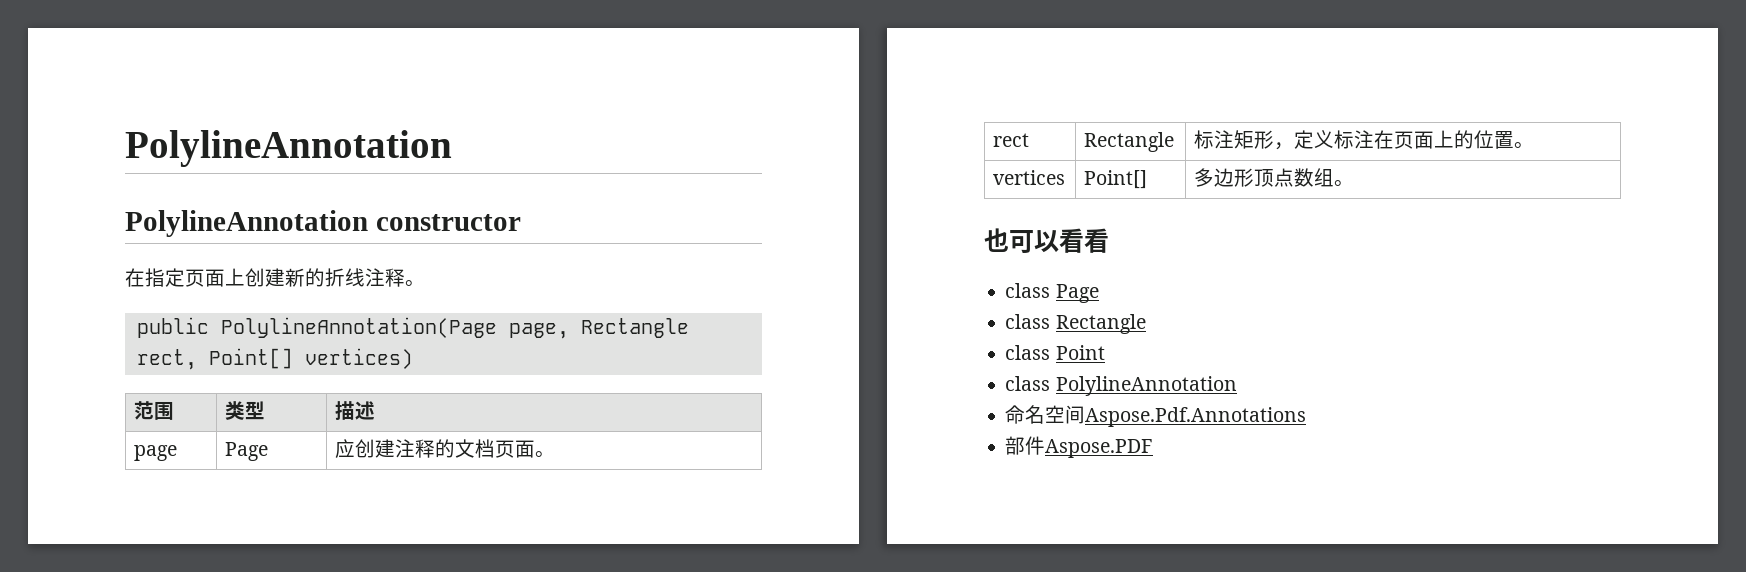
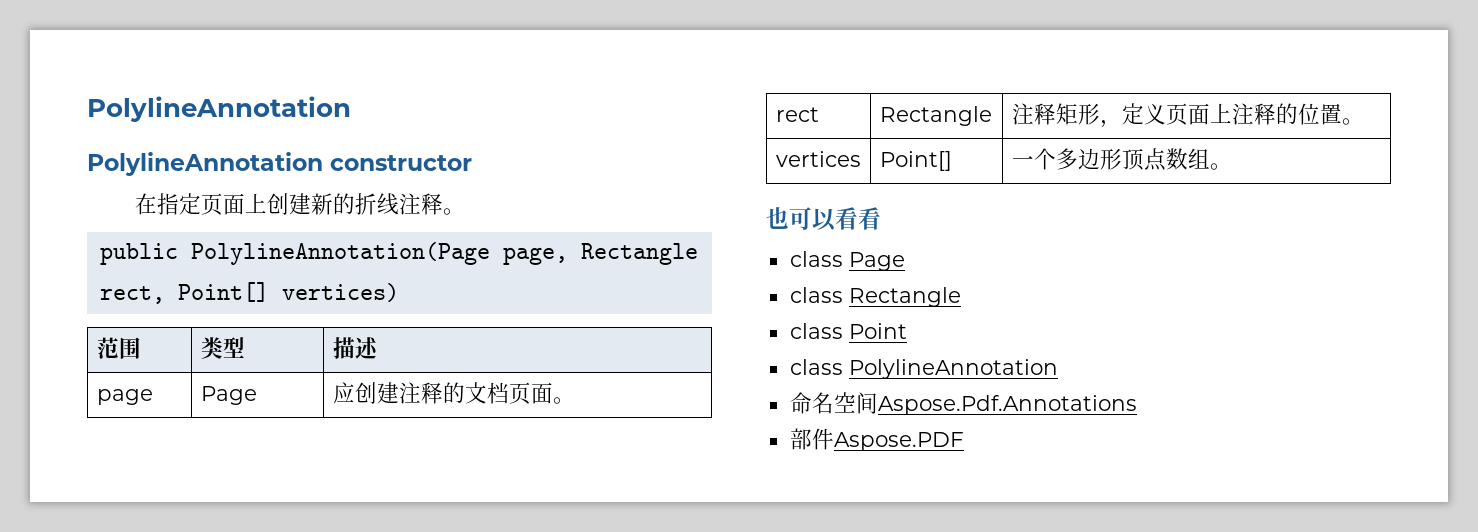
[1194,130,1235,149] 标注 -> [1011,103,1056,125] 注释
[1334,130,1455,149] 标注在页面上 -> [1165,103,1276,125] 页面上注释
(1148, 179) none -> [1011,148,1056,170] 一个

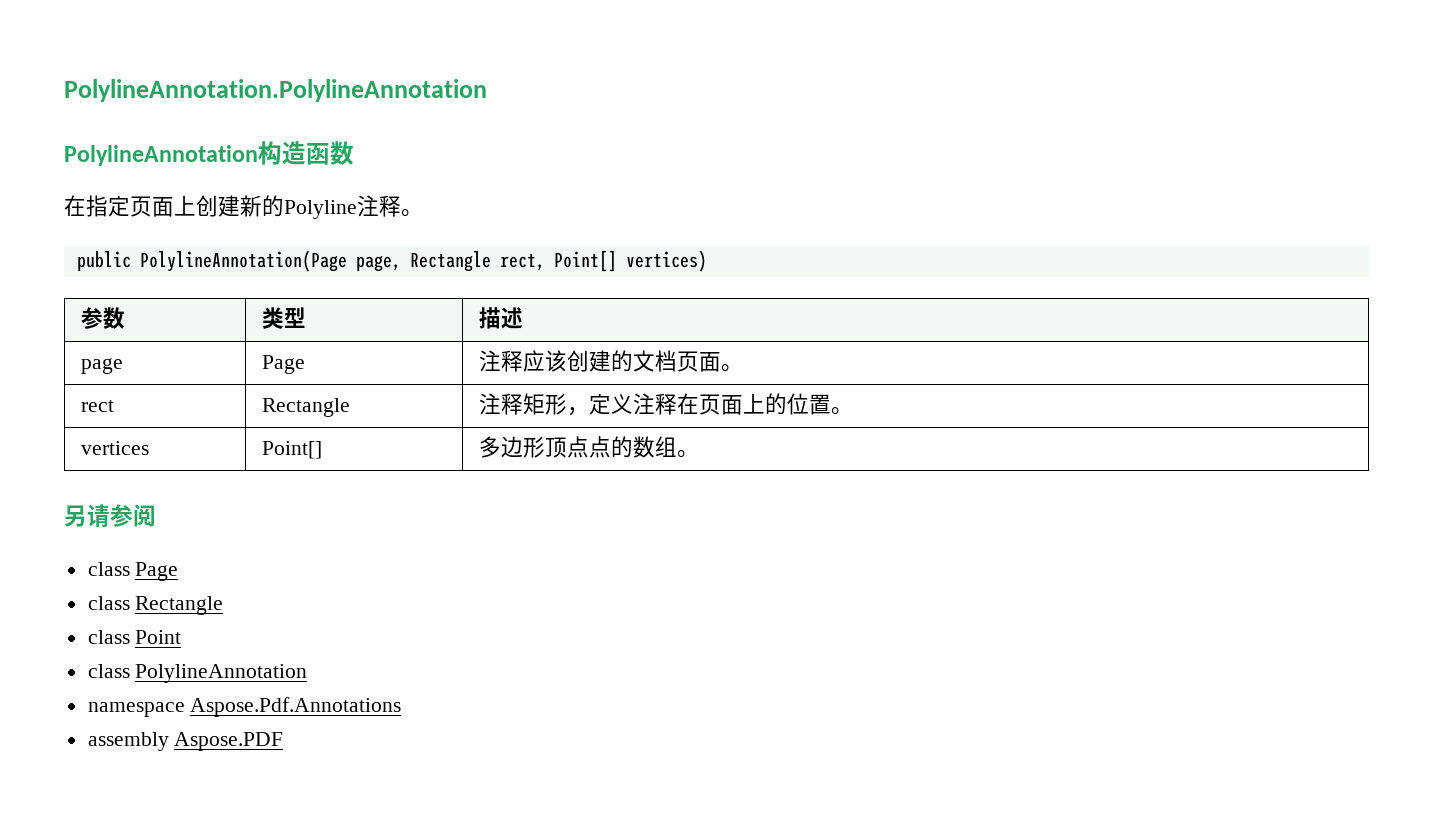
[87,96,351,122] [87,152,472,176] PolylineAnnotation // PolylineAnnotation constructor -> [64,79,487,102] [64,141,354,166] PolylineAnnotation.PolylineAnnotation // PolylineAnnotation构造函数
[355,193,400,215] 折线 -> [284,200,357,219] Polyline
[96,337,141,359] 范围 -> [81,307,126,329] 参数
[332,382,443,404] 应创建注释 -> [479,350,612,372] 注释应该创建
[1165,103,1276,125] 页面上注释 -> [633,393,766,415] 注释在页面上
[1011,148,1056,170] 一个 -> (323, 450) none
(1166, 159) none -> [589,436,634,458] 点的
[766,207,881,231] 也可以看看 -> [64,504,156,528] 另请参阅
[789,392,878,414] 命名空间 -> [87,702,185,717] namespace
[789,428,834,450] 部件 -> [87,732,169,751] assembly

